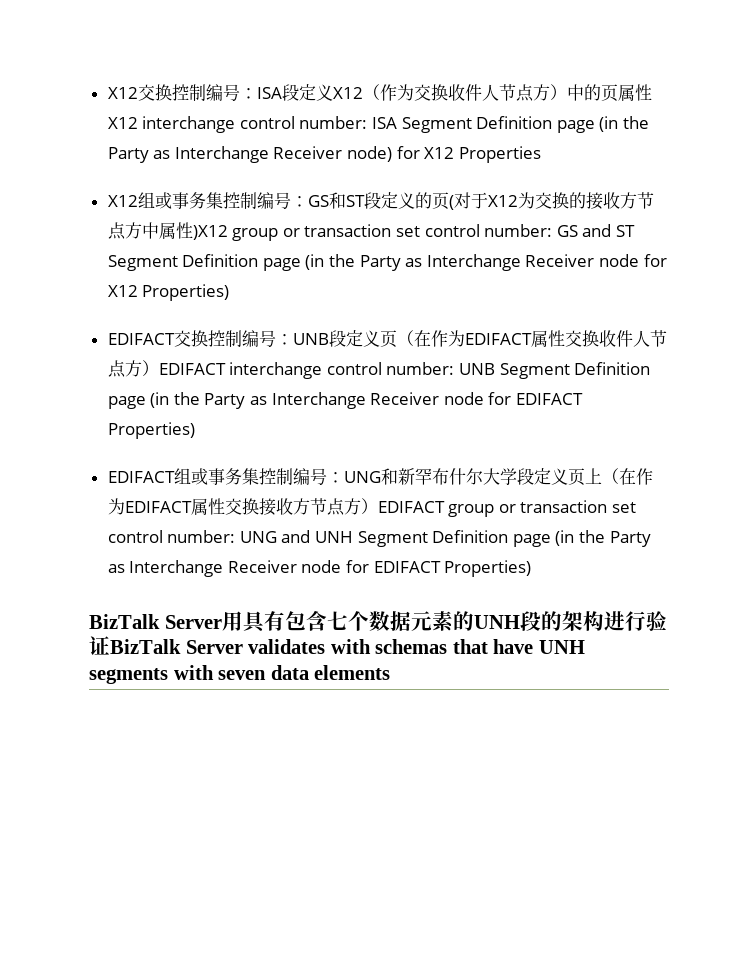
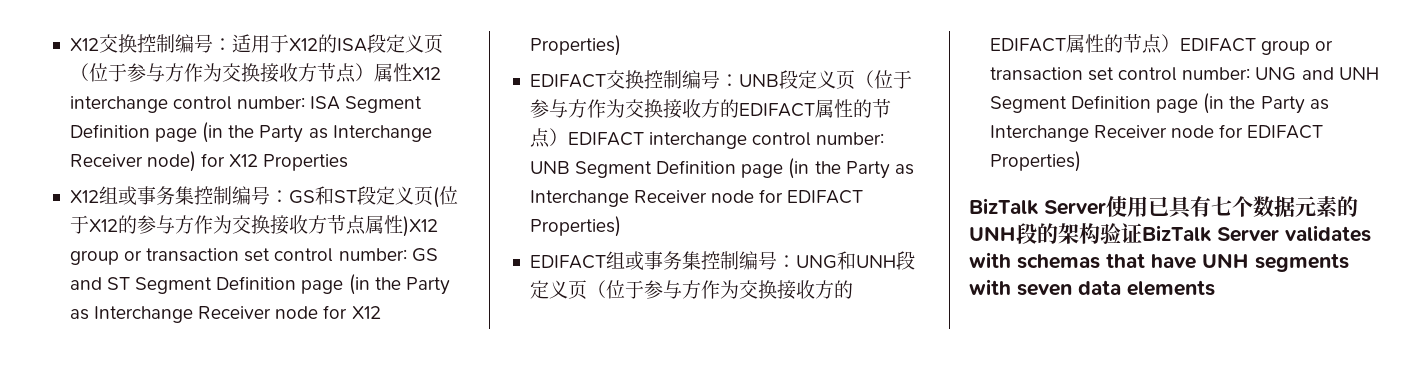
[256,84,618,102] ISA段定义X12（作为交换收件人节点方）中的页 -> [231,34,443,54] [69,62,374,83] 适用于X12的ISA段定义页（位于参与方作为交换接收方节点）
[414,192,654,210] [107,222,159,240] 的页(对于X12为交换的接收方节点方中 -> [413,186,458,208] [69,214,366,235] 页(位于X12的参与方作为交换接收方节点
[413,330,667,347] [107,360,142,378] 在作为EDIFACT属性交换收件人节点方 -> [873,70,912,89] [529,98,891,119] [529,128,550,148] 位于参与方作为交换接收方的EDIFACT属性的节点
[397,468,653,486] [107,498,361,516] 新罕布什尔大学段定义页上（在作为EDIFACT属性交换接收方节点方 -> [855,251,915,270] [529,280,853,300] [989,33,1162,54] UNH段定义页（位于参与方作为交换接收方的EDIFACT属性的节点
[221,610,327,633] 用具有包含 -> [1106,196,1211,219] 使用已具有
[603,611,646,631] 进行 -> (1100, 233) none

